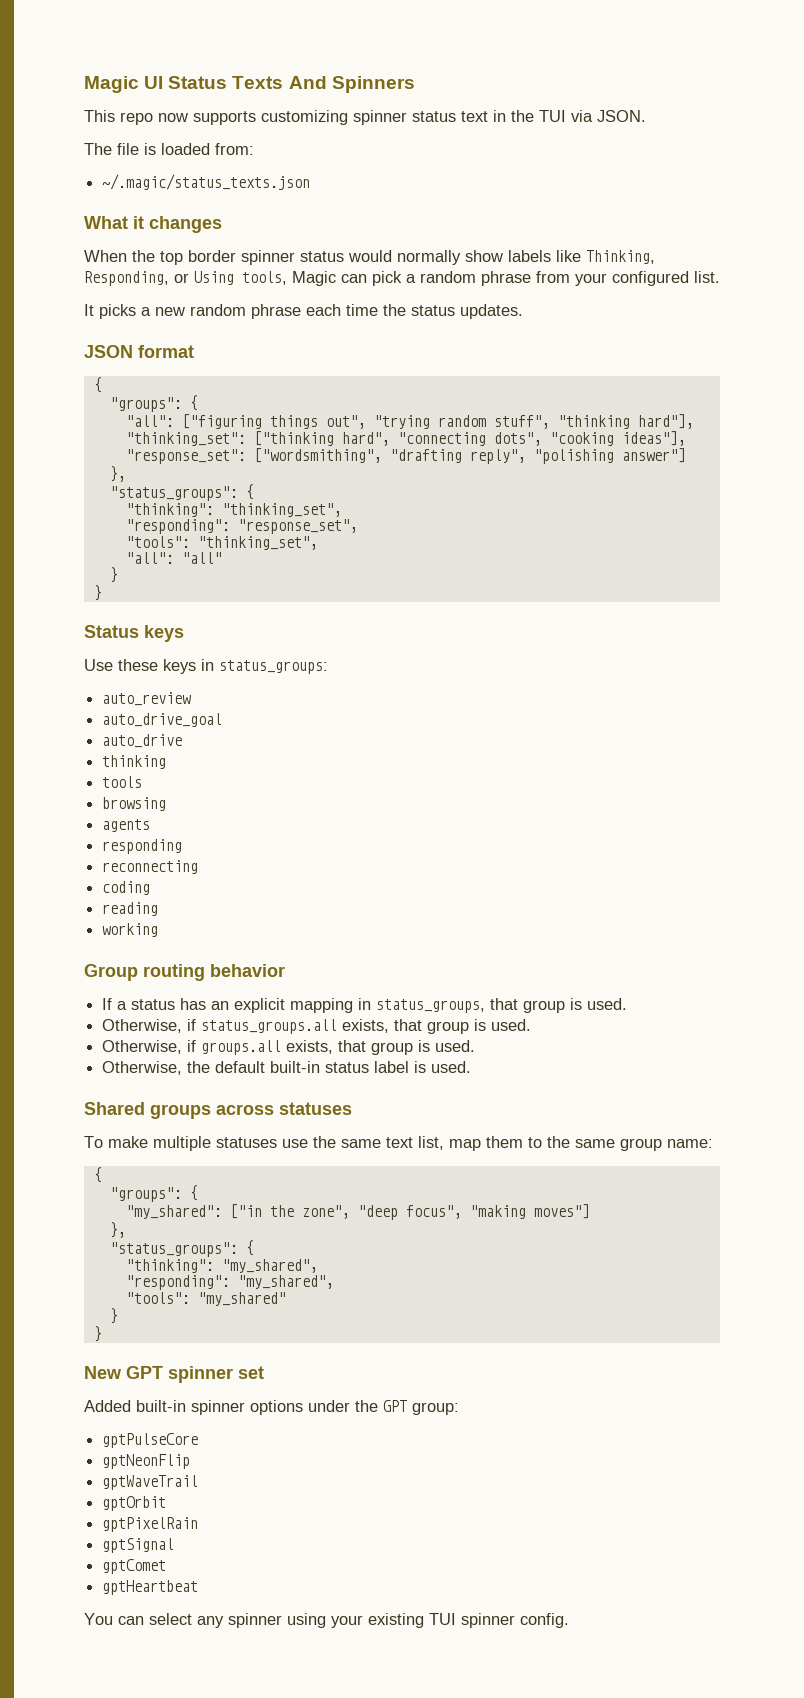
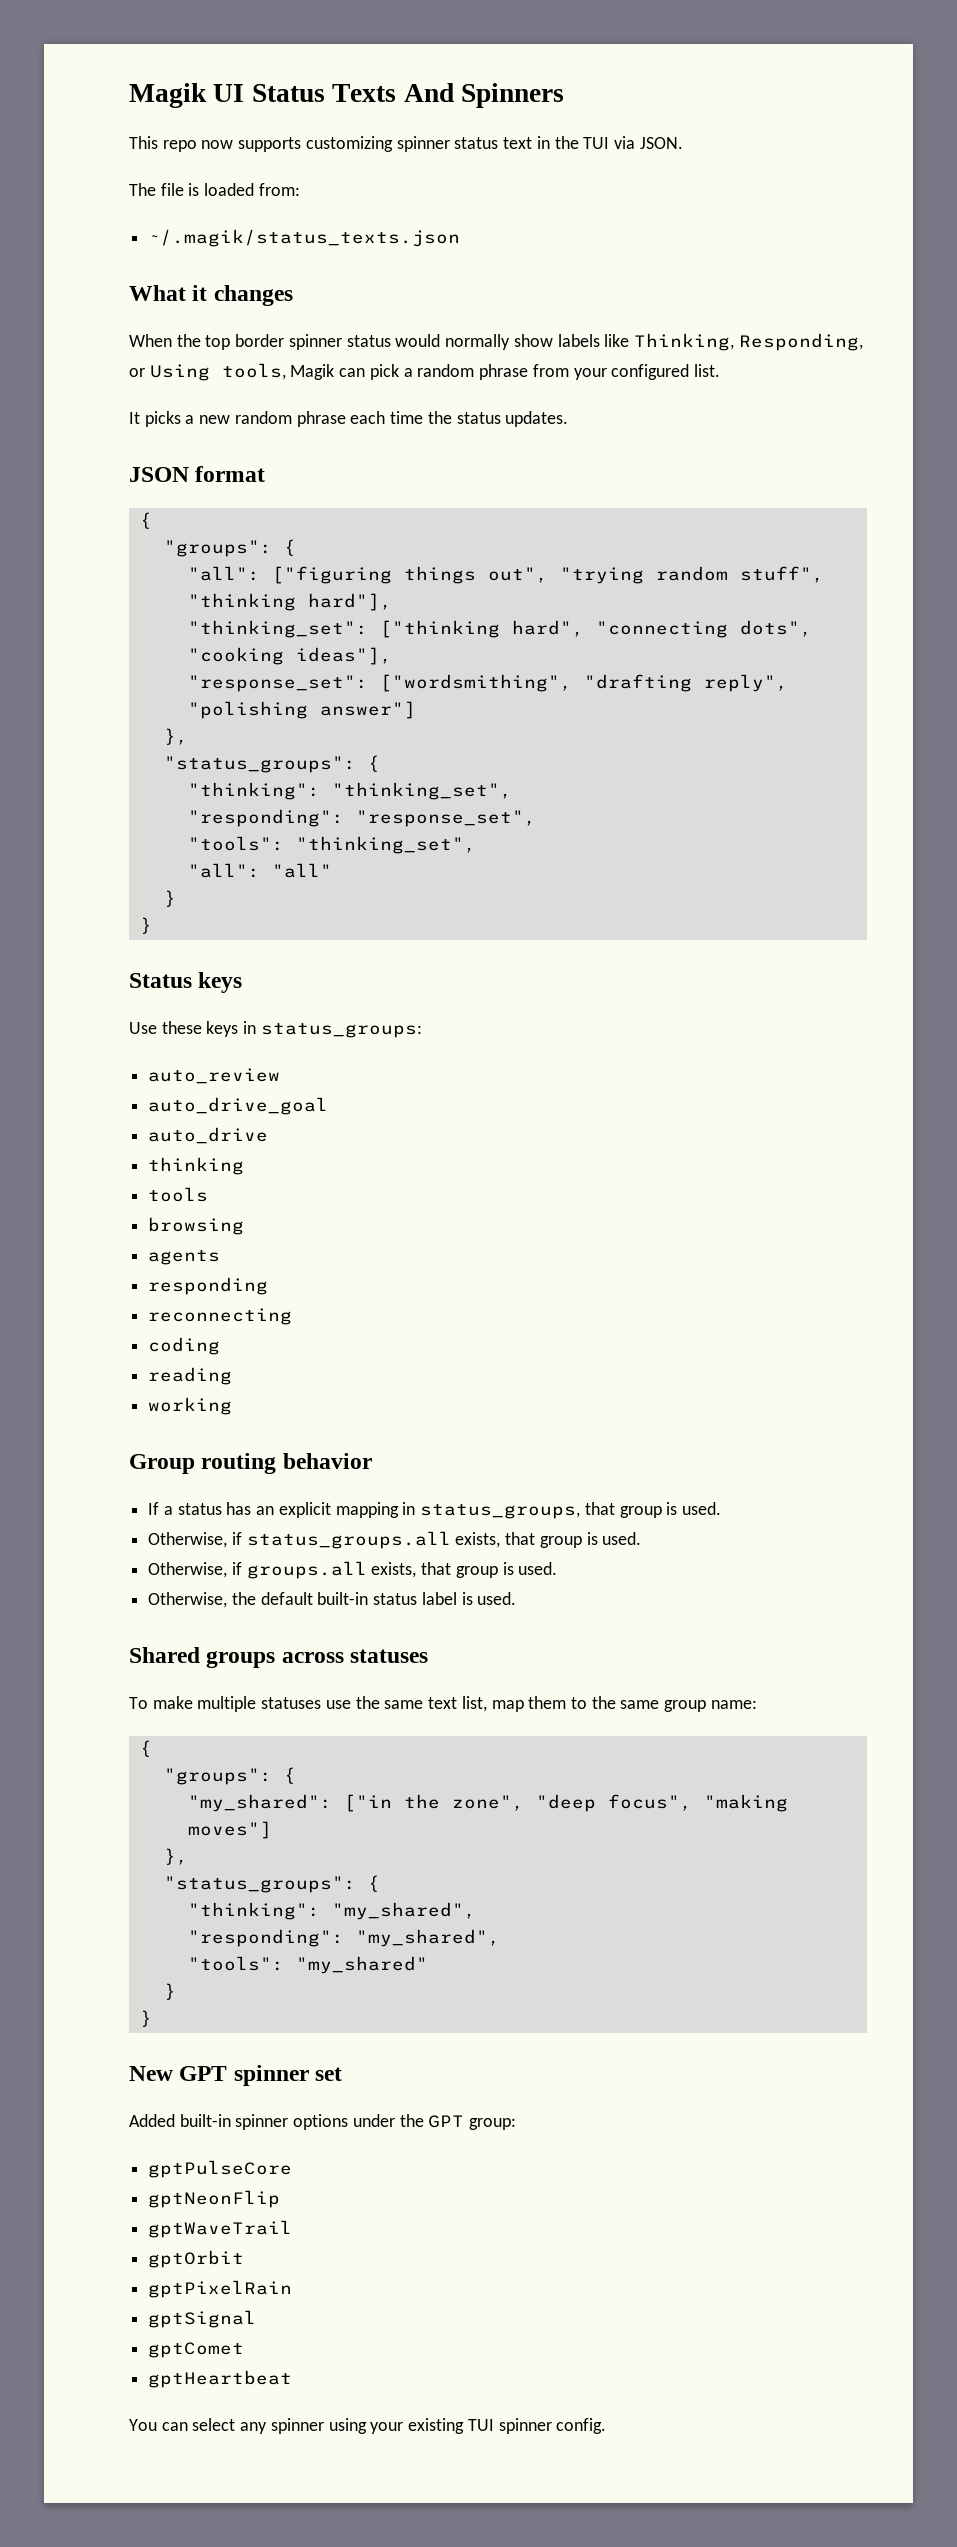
[84,76,139,93] Magic -> [129,83,207,108] Magik
[102,174,311,190] ~/.magic/status_texts.json -> [148,229,461,247] ~/.magik/status_texts.json
[292,271,336,286] Magic -> [290,364,335,380] Magik

